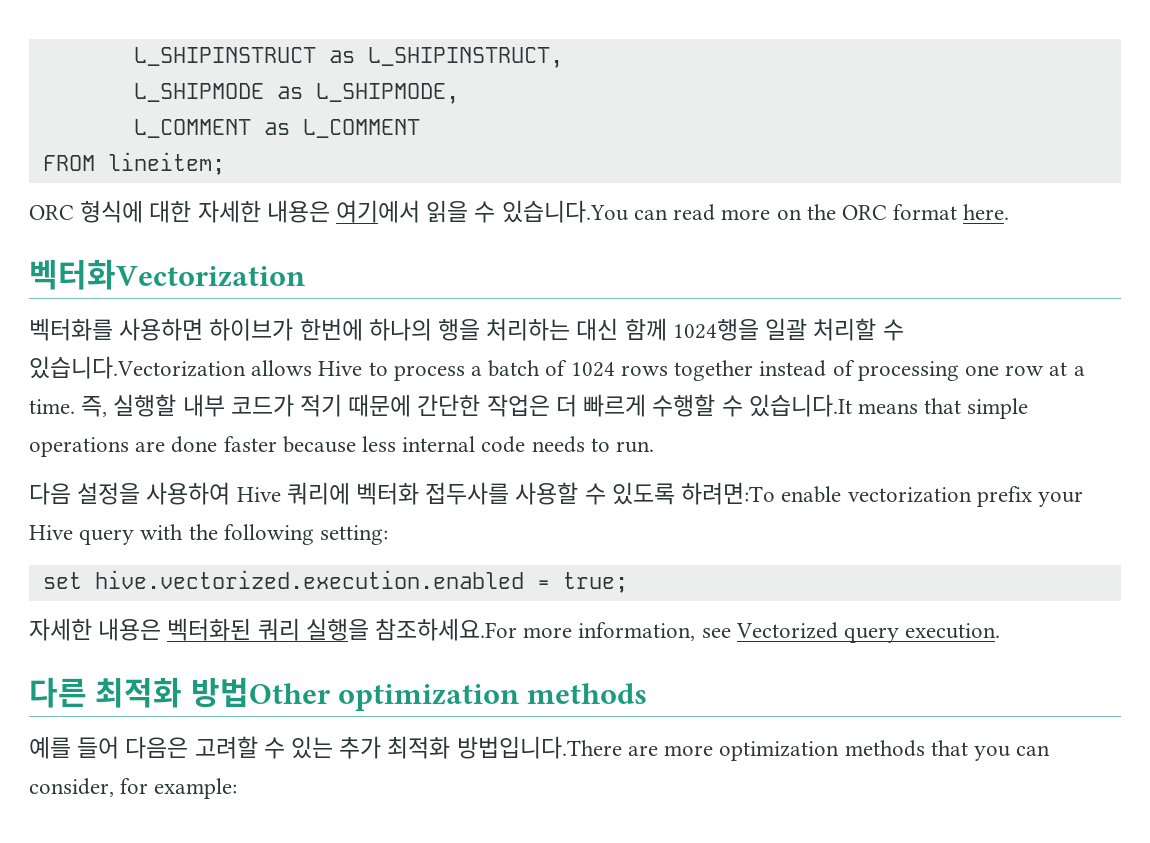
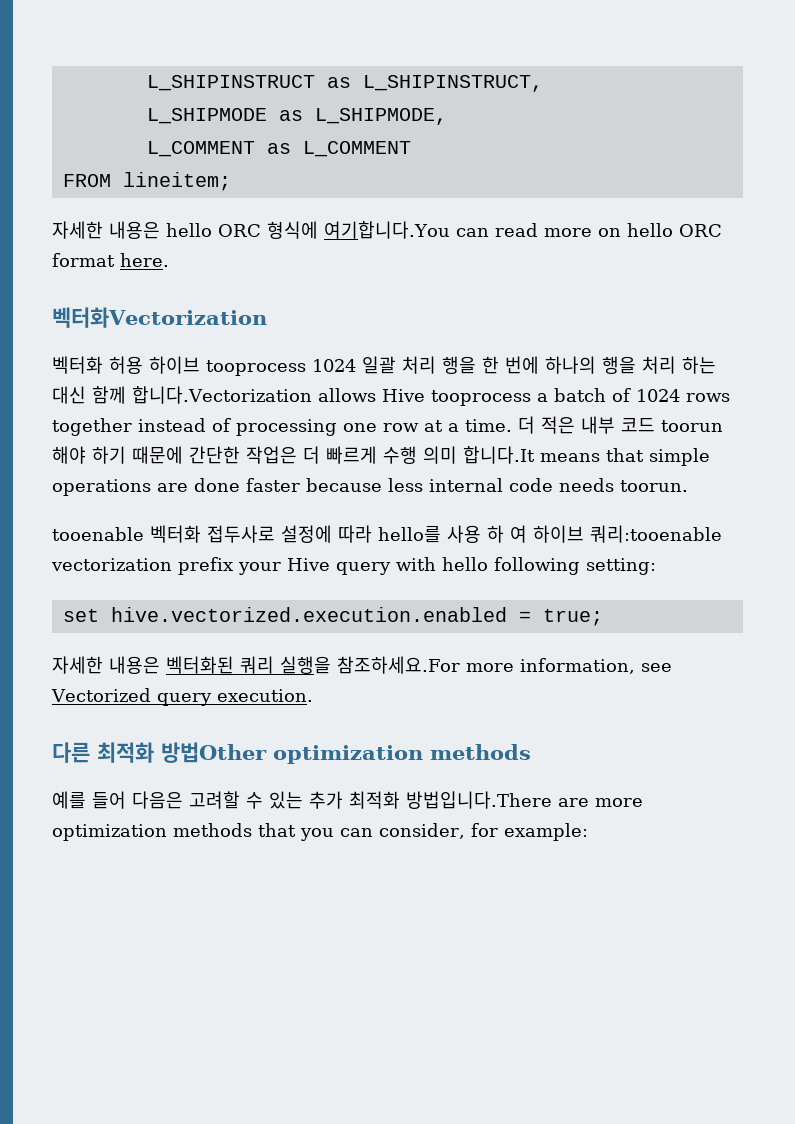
[29,200,628,223] ORC 형식에 대한 자세한 내용은 여기에서 읽을 수 있습니다.You -> [52,221,450,239] 자세한 내용은 hello ORC 형식에 여기합니다.You
[806,204,836,220] the -> [626,223,673,237] hello
[29,318,904,341] [29,356,465,381] 벡터화를 사용하면 하이브가 한번에 하나의 행을 처리하는 대신 함께 1024행을 일괄 처리할 수 있습니다.Vectorization allows Hive to process -> [52,356,716,376] [52,386,531,406] 벡터화 허용 하이브 tooprocess 1024 일괄 처리 행을 한 번에 하나의 행을 처리 하는 대신 함께 합니다.Vectorization allows Hive tooprocess
[81,394,343,417] 즉, 실행할 내부 코드가 적기 -> [518,416,723,434] [52,446,126,464] 더 적은 내부 코드 toorun 해야 하기
[652,394,852,417] 수행할 수 있습니다.It -> [383,446,535,464] 수행 의미 합니다.It
[590,438,655,453] [29,482,842,505] to run. // 다음 설정을 사용하여 Hive 쿼리에 벡터화 접두사를 사용할 수 있도록 하려면:To enable -> [620,480,688,492] [52,525,722,543] toorun. // tooenable 벡터화 접두사로 설정에 따라 hello를 사용 하 여 하이브 쿼리:tooenable
[188,524,218,540] the -> [442,557,488,571] hello

